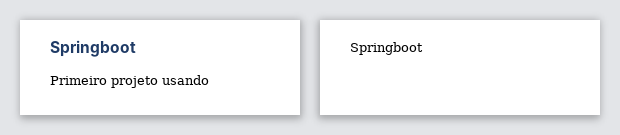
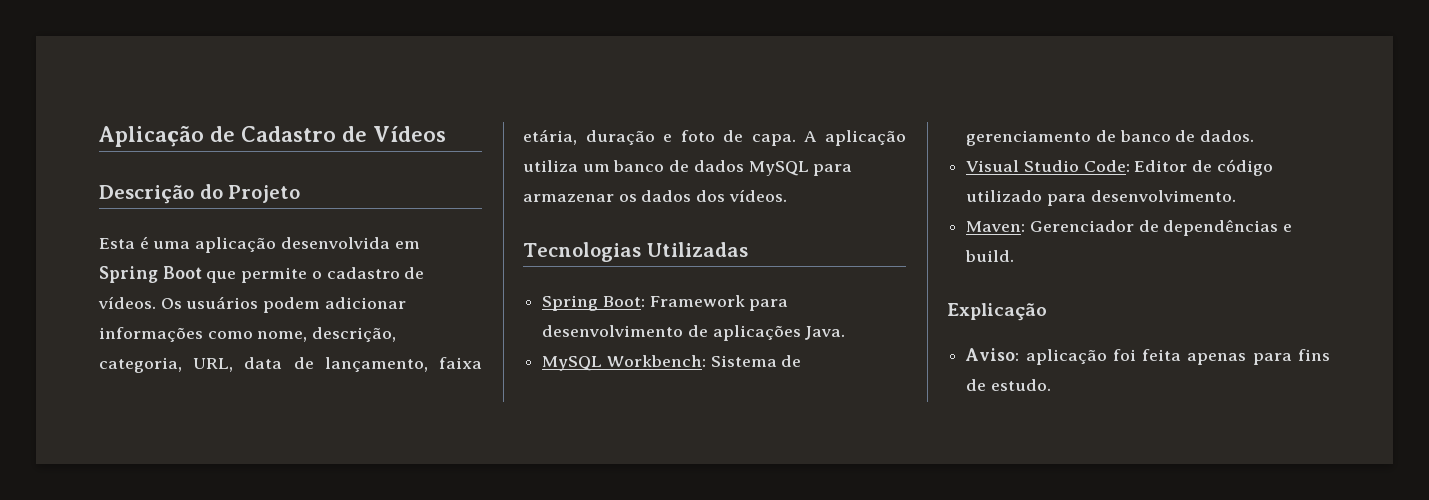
[50,40,136,57] [50,75,209,88] [350,42,423,55] Springboot // Primeiro projeto usando Springboot -> [99,125,446,147] [99,184,301,204] [99,236,420,253] [99,266,425,283] [98,296,406,313] [99,327,397,342] [99,357,482,373] [523,129,906,146] [523,160,853,176] [523,189,787,202] [523,242,748,262] [542,295,789,311] [542,325,846,341] [542,355,802,371] [966,130,1255,146] [966,159,1273,176] [966,190,1236,206] [966,219,1293,236] [965,250,1015,262] [947,303,1047,321] [965,348,1330,365] [966,379,1051,391] Aplicação de Cadastro de Vídeos // Descrição do Projeto // Esta é uma aplicação desenvolvida em Spring Boot que permite o cadastro de vídeos. Os usuários podem adicionar informações como nome, descrição, categoria, URL, data de lançamento, faixa etária, duração e foto de capa. A aplicação utiliza um banco de dados MySQL para armazenar os dados dos vídeos. // Tecnologias Utilizadas // Spring Boot: Framework para desenvolvimento de aplicações Java. // MySQL Workbench: Sistema de gerenciamento de banco de dados. // Visual Studio Code: Editor de código utilizado para desenvolvimento. // Maven: Gerenciador de dependências e build. // Explicação // Aviso: aplicação foi feita apenas para fins de estudo.

